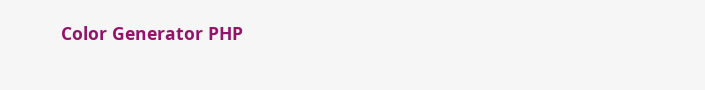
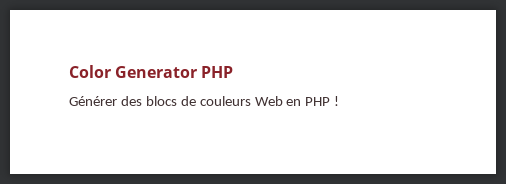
(243, 33) none -> [69,96,340,106] // Générer des blocs de couleurs Web en PHP !

